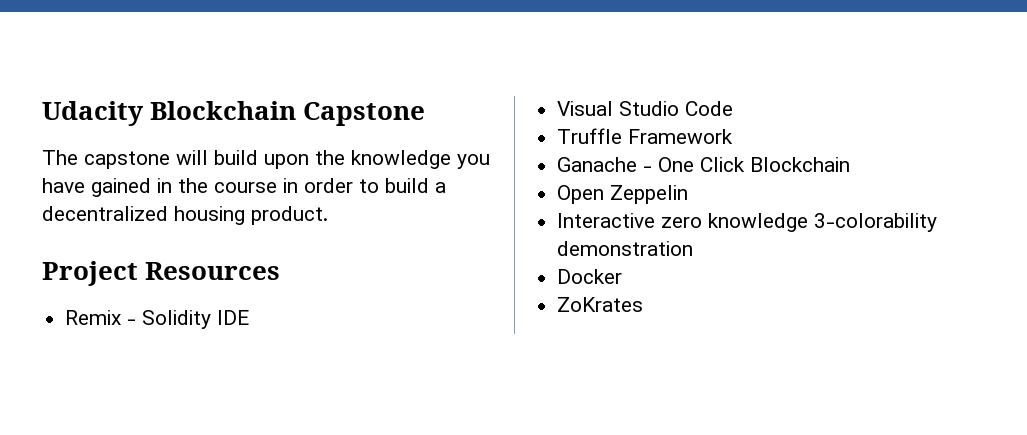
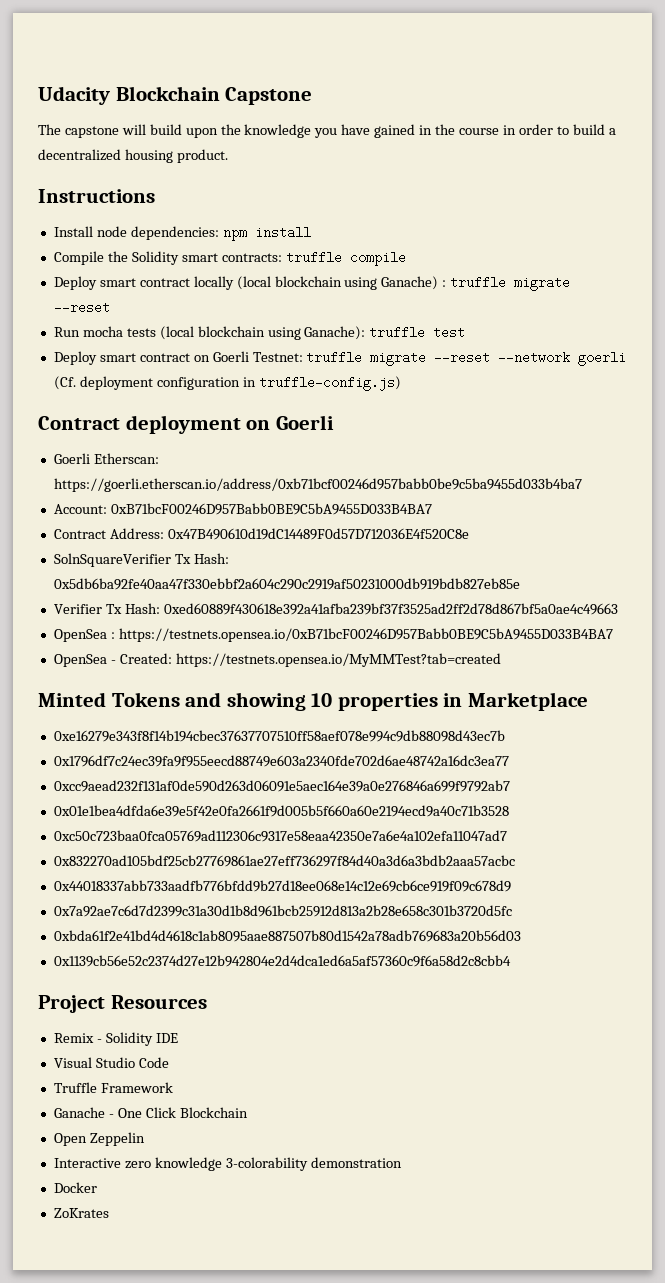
(328, 215) none -> [38,189,155,203] [53,226,311,241] [53,251,406,266] [53,276,571,291] [53,301,110,314] [53,326,466,340] [53,351,627,366] [53,376,401,391] [38,415,334,434] [53,453,159,464] [53,478,582,492] [53,503,432,515] [53,528,469,540] [53,553,229,567] [53,578,520,590] [53,603,618,615] [53,628,613,642] [53,653,501,667] [38,692,588,711] [53,730,505,742] [53,755,509,767] [53,780,510,792] [53,805,509,817] [53,830,507,842] [53,855,515,867] [53,880,511,892] [53,905,512,917] [53,930,521,942] [53,955,511,967] // Instructions // Install node dependencies: npm install // Compile the Solidity smart contracts: truffle compile // Deploy smart contract locally (local blockchain using Ganache) : truffle migrate --reset // Run mocha tests (local blockchain using Ganache): truffle test // Deploy smart contract on Goerli Testnet: truffle migrate --reset --network goerli (Cf. deployment configuration in truffle-config.js) // Contract deployment on Goerli // Goerli Etherscan: https://goerli.etherscan.io/address/0xb71bcf00246d957babb0be9c5ba9455d033b4ba7 // Account: 0xB71bcF00246D957Babb0BE9C5bA9455D033B4BA7 // Contract Address: 0x47B490610d19dC14489F0d57D712036E4f520C8e // SolnSquareVerifier Tx Hash: 0x5db6ba92fe40aa47f330ebbf2a604c290c2919af50231000db919bdb827eb85e // Verifier Tx Hash: 0xed60889f430618e392a41afba239bf37f3525ad2ff2d78d867bf5a0ae4c49663 // OpenSea : https://testnets.opensea.io/0xB71bcF00246D957Babb0BE9C5bA9455D033B4BA7 // OpenSea - Created: https://testnets.opensea.io/MyMMTest?tab=created // Minted Tokens and showing 10 properties in Marketplace // 0xe16279e343f8f14b194cbec37637707510ff58aef078e994c9db88098d43ec7b // 0x1796df7c24ec39fa9f955eecd88749e603a2340fde702d6ae48742a16dc3ea77 // 0xcc9aead232f131af0de590d263d06091e5aec164e39a0e276846a699f9792ab7 // 0x01e1bea4dfda6e39e5f42e0fa2661f9d005b5f660a60e2194ecd9a40c71b3528 // 0xc50c723baa0fca05769ad112306c9317e58eaa42350e7a6e4a102efa11047ad7 // 0x832270ad105bdf25cb27769861ae27eff736297f84d40a3d6a3bdb2aaa57acbc // 0x44018337abb733aadfb776bfdd9b27d18ee068e14c12e69cb6ce919f09c678d9 // 0x7a92ae7c6d7d2399c31a30d1b8d961bcb25912d813a2b28e658c301b3720d5fc // 0xbda61f2e41bd4d4618c1ab8095aae887507b80d1542a78adb769683a20b56d03 // 0x1139cb56e52c2374d27e12b942804e2d4dca1ed6a5af57360c9f6a58d2c8cbb4

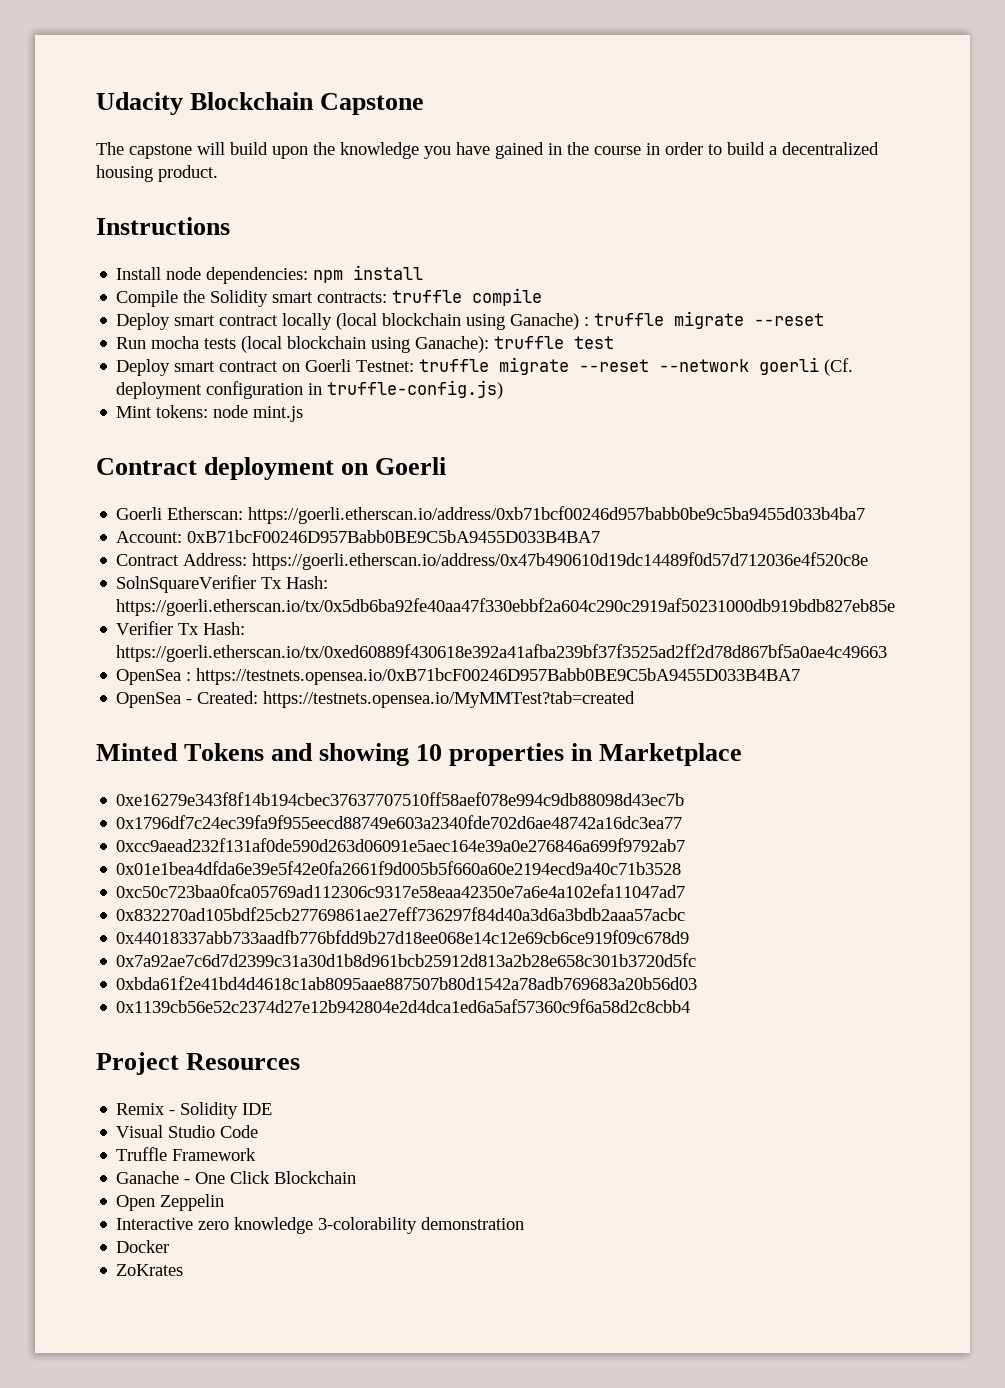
(401, 383) none -> [116,405,304,422] // Mint tokens: node mint.js
[167,528,469,540] 0x47B490610d19dC14489F0d57D712036E4f520C8e -> [252,552,869,570] https://goerli.etherscan.io/address/0x47b490610d19dc14489f0d57d712036e4f520c8e
[53,578,520,590] 0x5db6ba92fe40aa47f330ebbf2a604c290c2919af50231000db919bdb827eb85e -> [116,598,896,616] https://goerli.etherscan.io/tx/0x5db6ba92fe40aa47f330ebbf2a604c290c2919af50231000db919bdb827eb85e
[163,603,618,615] 0xed60889f430618e392a41afba239bf37f3525ad2ff2d78d867bf5a0ae4c49663 -> [116,644,888,662] https://goerli.etherscan.io/tx/0xed60889f430618e392a41afba239bf37f3525ad2ff2d78d867bf5a0ae4c49663

